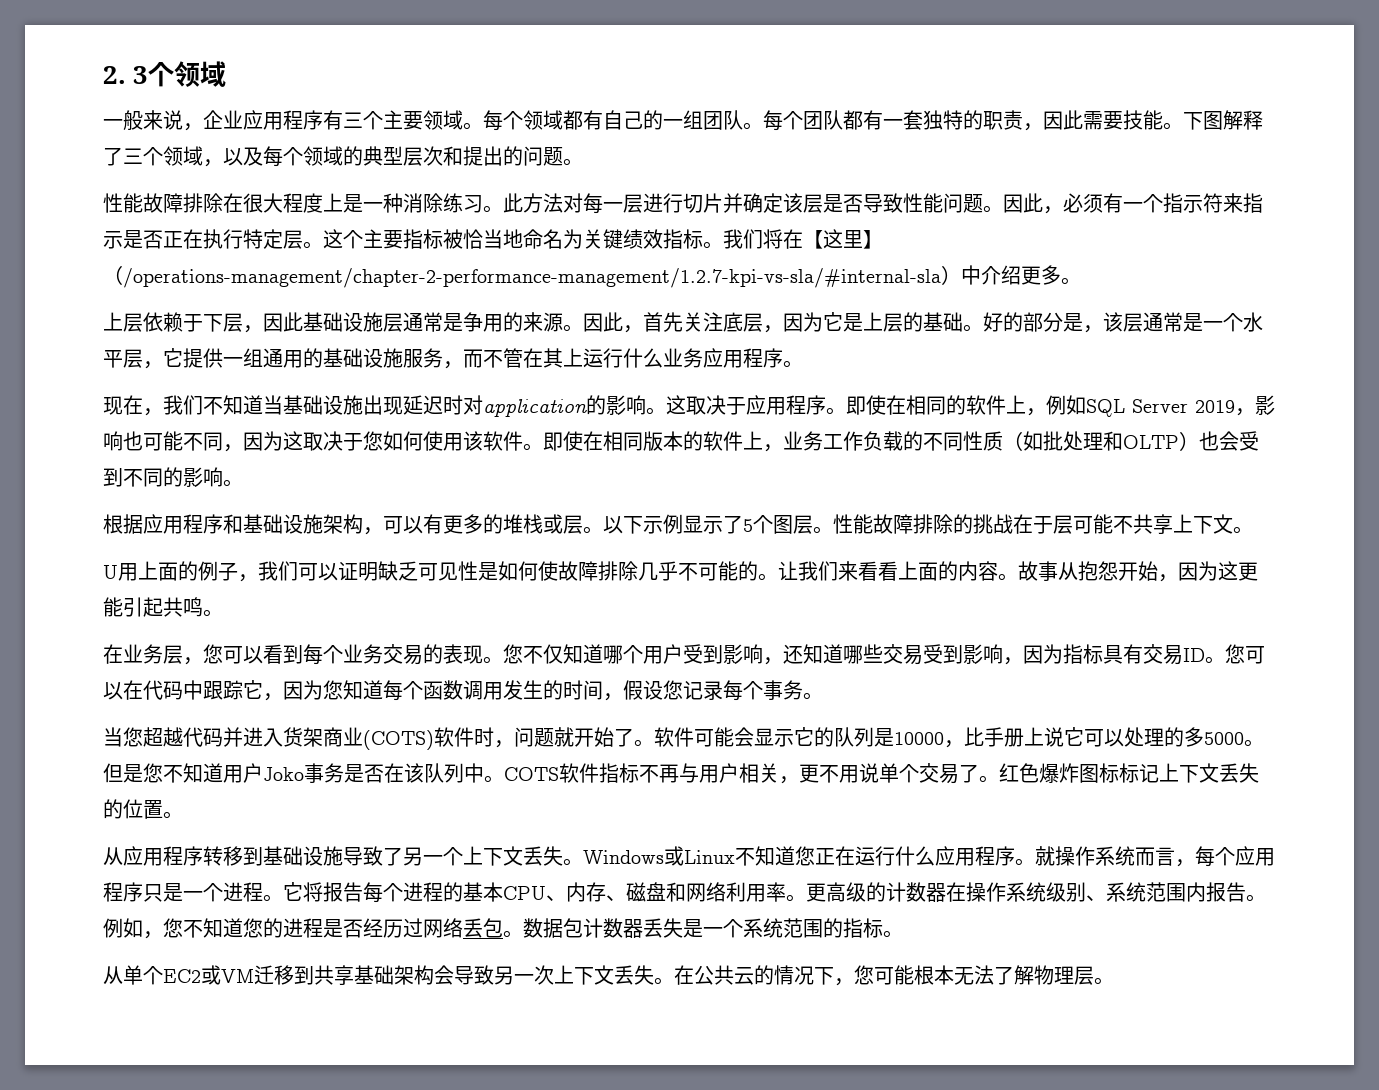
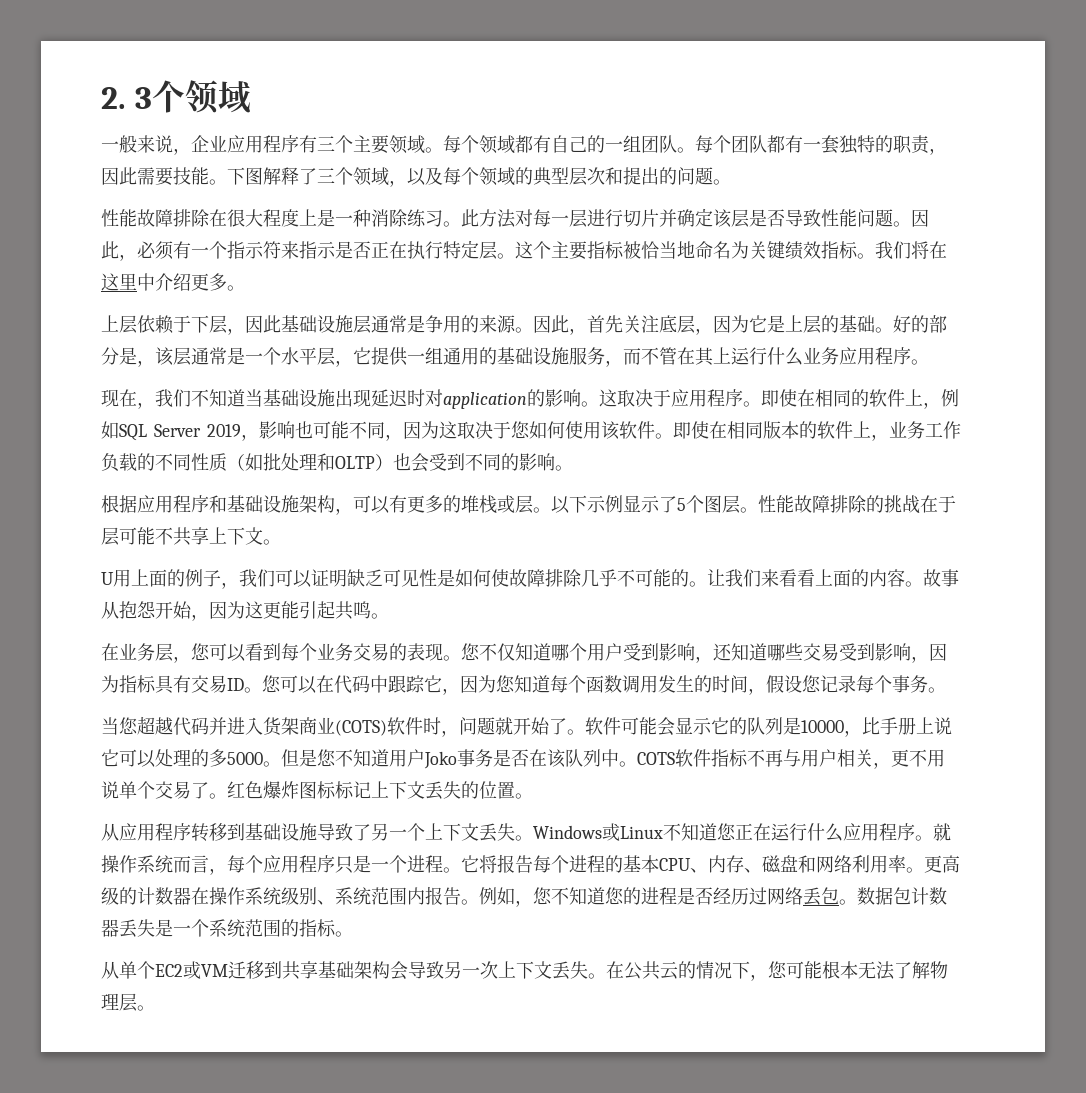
[803,229,883,249] [103,265,961,288] 【这里】（/operations-management/chapter-2-performance-management/1.2.7-kpi-vs-sla/#internal-sla） -> [101,273,137,291] 这里

